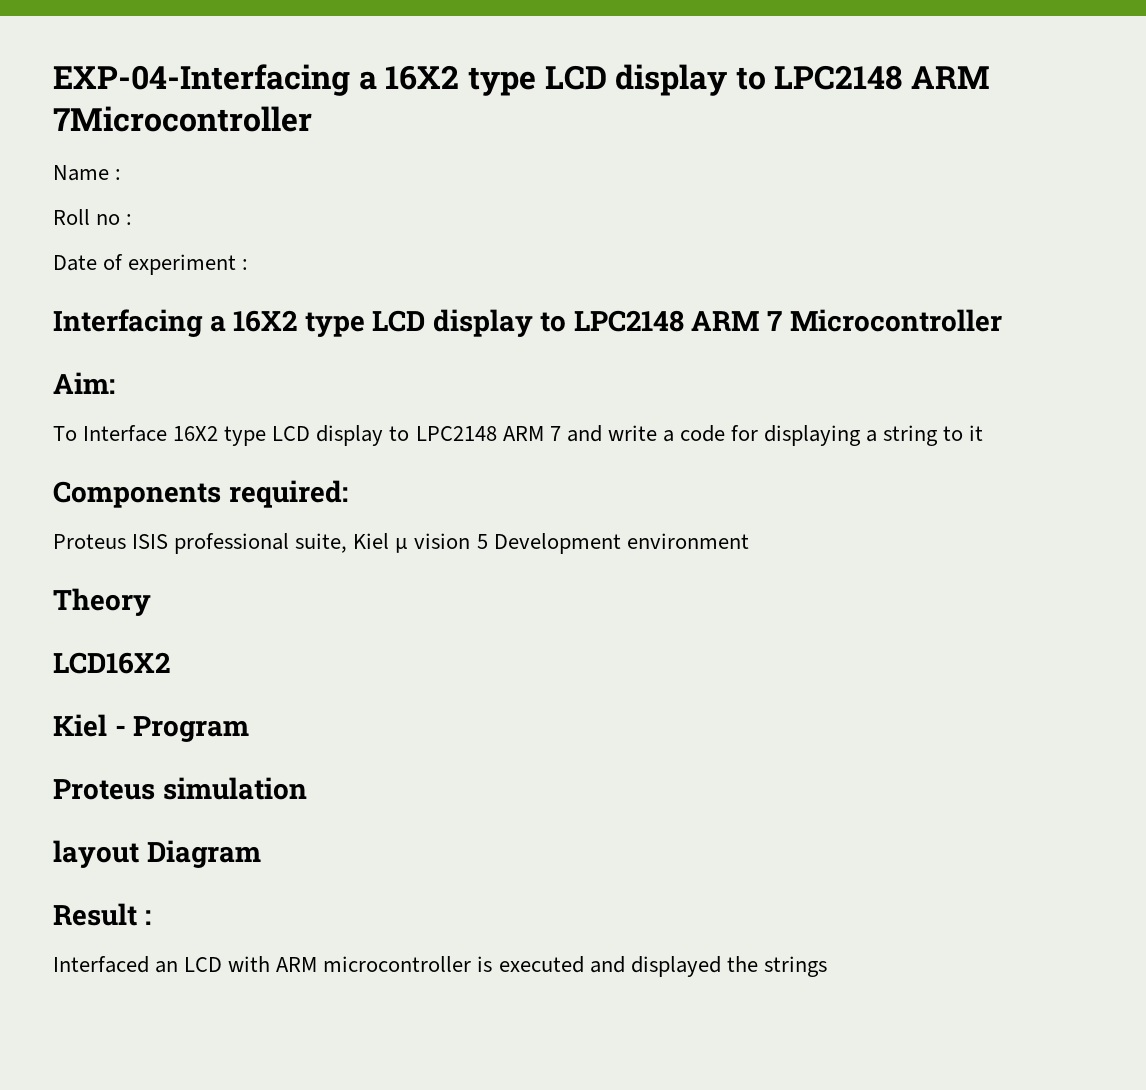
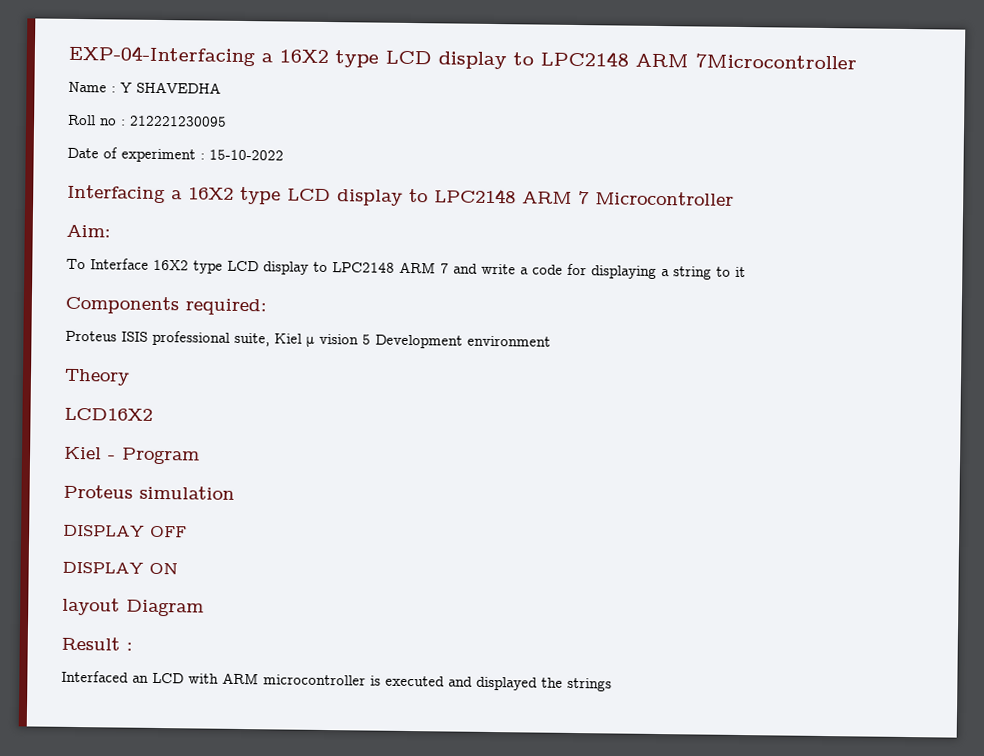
(122, 174) none -> [120,81,221,94] Y SHAVEDHA
(133, 219) none -> [130,115,227,127] 212221230095
(249, 264) none -> [209,149,284,161] 15-10-2022
(307, 788) none -> [63,524,187,538] [62,561,178,575] // DISPLAY OFF // DISPLAY ON

